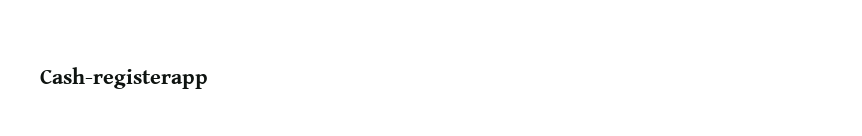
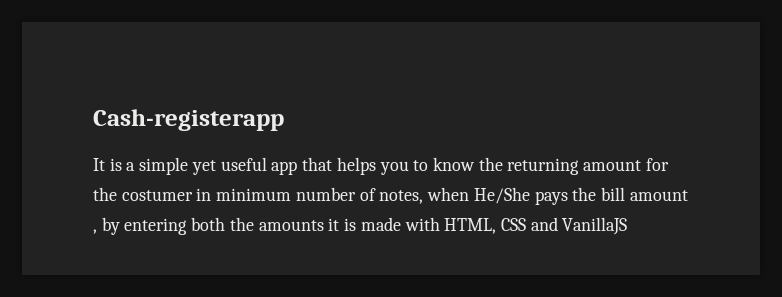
(208, 78) none -> [93,157,669,175] [93,187,688,205] [93,217,628,235] // It is a simple yet useful app that helps you to know the returning amount for the costumer in minimum number of notes, when He/She pays the bill amount , by entering both the amounts it is made with HTML, CSS and VanillaJS

